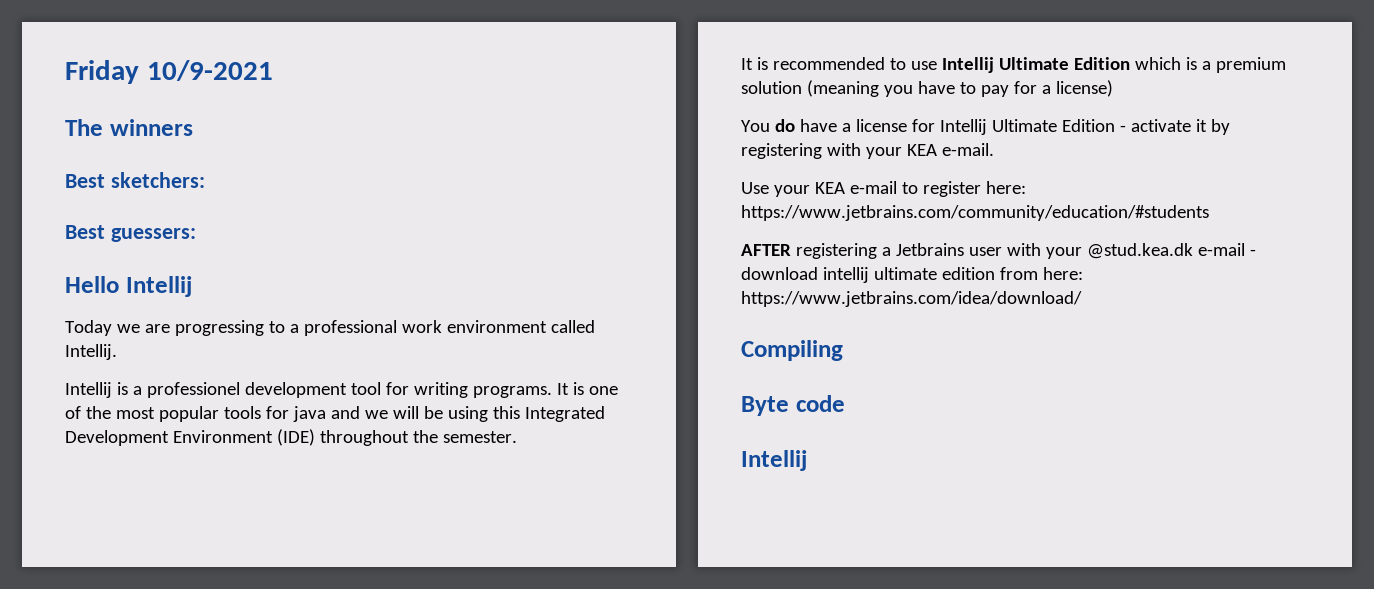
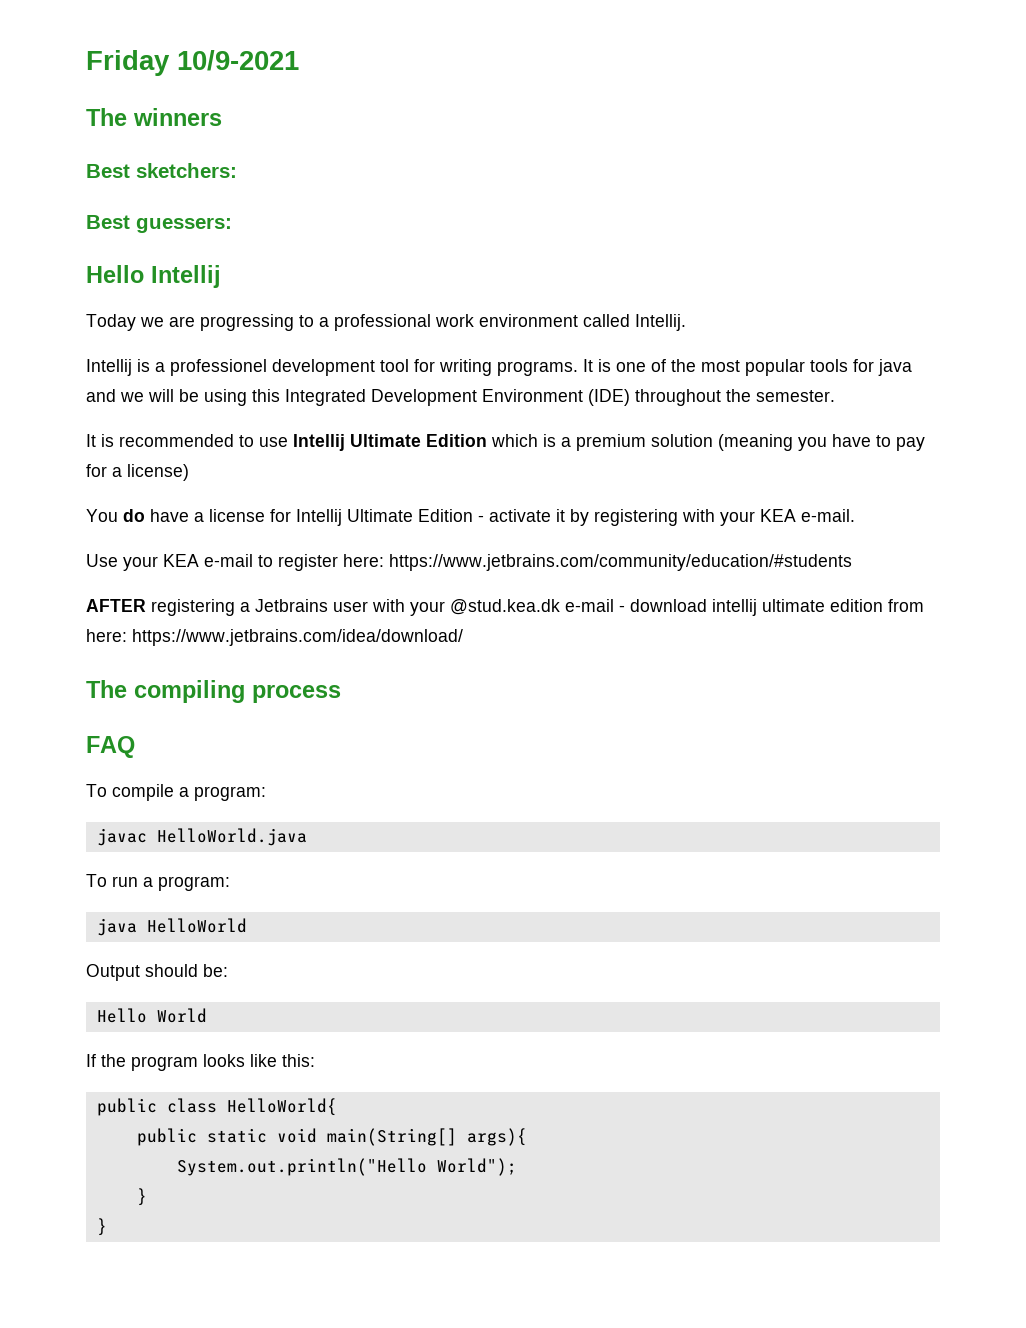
[741,340,843,361] [741,395,845,416] [741,450,807,471] Compiling // Byte code // Intellij -> [86,680,341,703] [86,736,135,758] [86,784,266,801] [96,828,307,846] [86,874,230,891] [96,918,247,936] [86,964,228,981] [96,1008,207,1023] [86,1054,315,1071] [96,1098,337,1116] [136,1128,527,1146] [176,1158,517,1176] [136,1188,147,1206] [96,1218,107,1236] The compiling process // FAQ // To compile a program: // javac HelloWorld.java // To run a program: // java HelloWorld // Output should be: // Hello World // If the program looks like this: // public class HelloWorld{ // public static void main(String[] args){ // System.out.println("Hello World"); // } // }

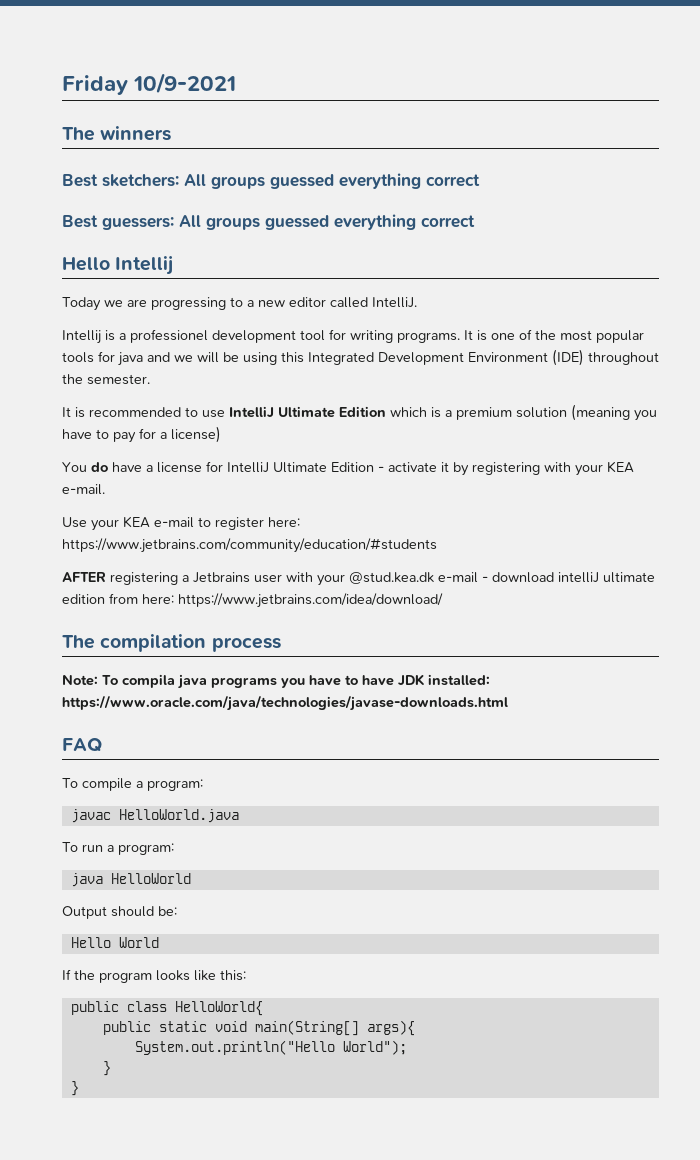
[86,215,232,233] // Best guessers: -> [184,173,480,189] [62,214,475,230] All groups guessed everything correct // Best guessers: All groups guessed everything correct
[334,314,686,331] professional work environment called Intellij. -> [258,297,417,308] new editor called IntelliJ.
[293,434,345,451] Intellij -> [229,406,274,418] IntelliJ
[296,509,342,526] Intellij -> [227,462,269,473] IntelliJ
[712,599,757,616] intellij -> [558,572,599,583] intelliJ
[134,680,245,703] compiling -> [100,634,207,652] compilation
(341, 694) none -> [62,674,490,689] [62,695,508,711] // Note: To compila java programs you have to have JDK installed: https://www.oracle.com/java/technologies/javase-downloads.html

